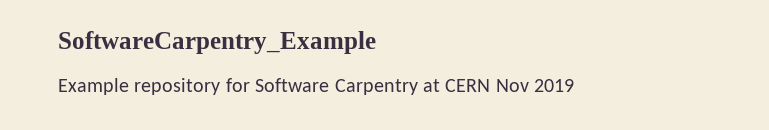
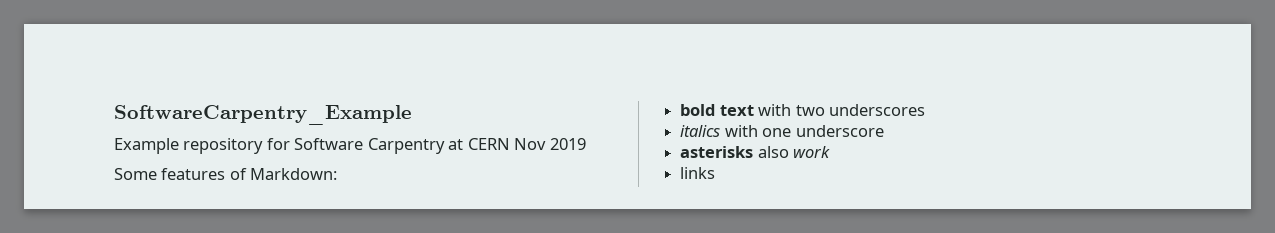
(575, 85) none -> [114,168,338,180] [680,104,925,116] [680,125,884,137] [680,146,831,158] [680,167,716,179] // Some features of Markdown: // bold text with two underscores // italics with one underscore // asterisks also work // links

